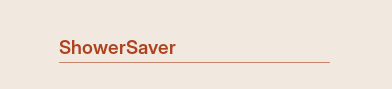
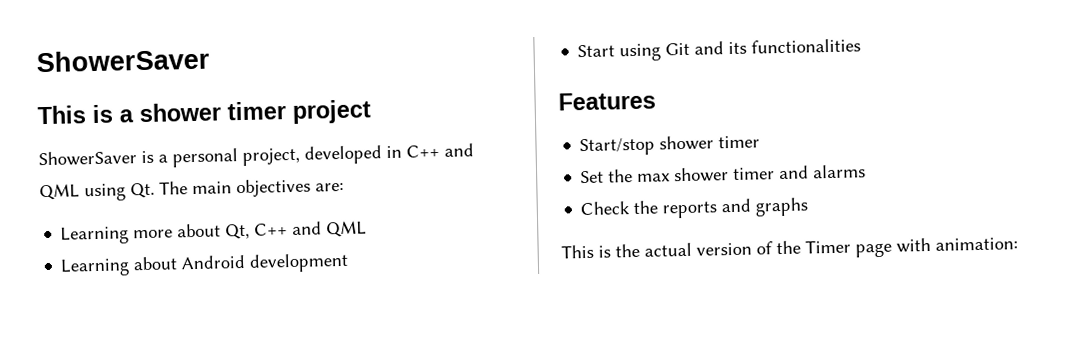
[59,40,176,54] ShowerSaver -> [36,48,210,73] [37,99,372,125] [38,143,474,168] [39,178,344,202] [60,220,368,245] [60,252,350,277] [577,38,862,62] [558,91,656,111] [579,135,761,157] [580,164,867,184] [580,197,809,219] [561,237,1018,259] ShowerSaver // This is a shower timer project // ShowerSaver is a personal project, developed in C++ and QML using Qt. The main objectives are: // Learning more about Qt, C++ and QML // Learning about Android development // Start using Git and its functionalities // Features // Start/stop shower timer // Set the max shower timer and alarms // Check the reports and graphs // This is the actual version of the Timer page with animation:

